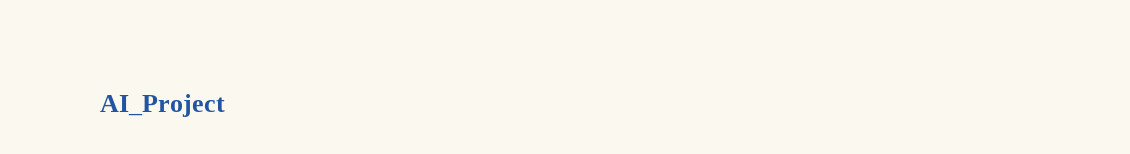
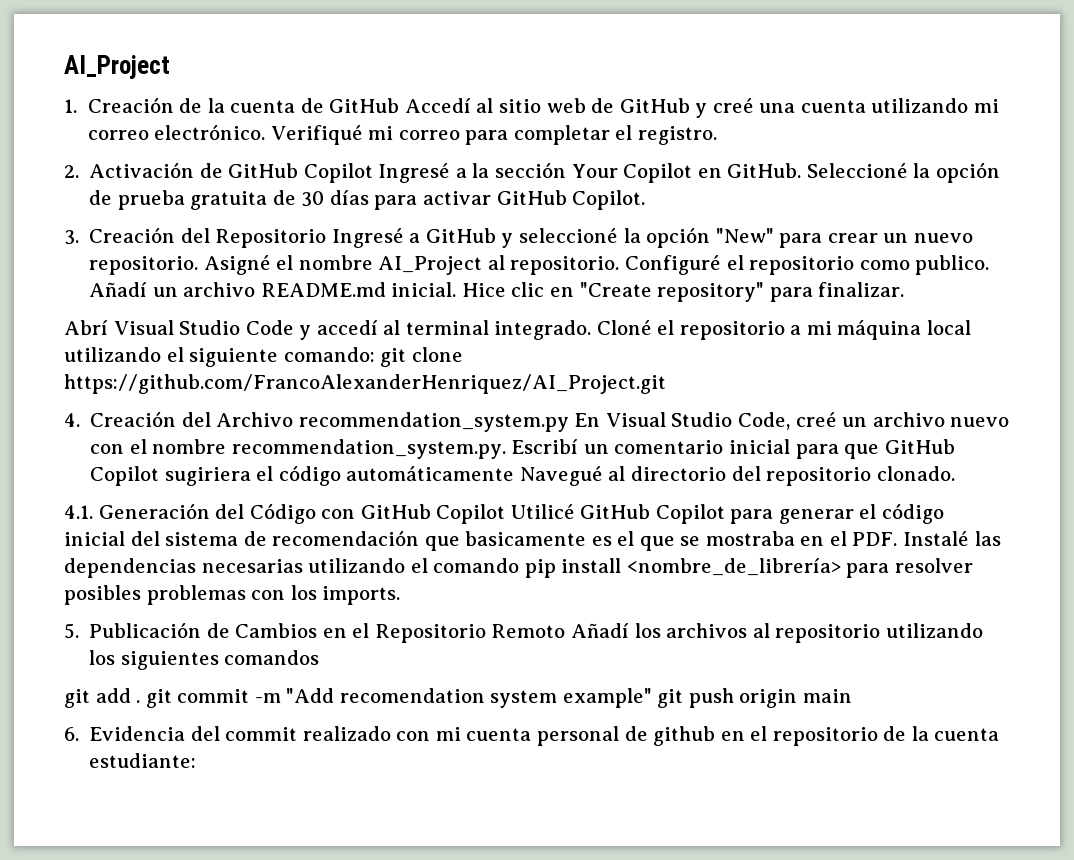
[100,94,225,117] AI_Project -> [64,55,170,79] [64,97,999,118] [87,124,717,145] [64,162,1000,183] [89,190,646,210] [64,227,973,248] [89,255,990,275] [89,282,905,302] [64,320,972,340] [64,347,463,367] [64,374,666,394] [64,411,1010,432] [90,439,955,459] [90,465,955,486] [64,503,944,524] [64,530,1001,551] [64,558,973,578] [64,585,401,605] [64,622,983,643] [89,650,320,670] [64,688,852,708] [64,726,1000,746] [89,753,197,768] AI_Project // 1. Creación de la cuenta de GitHub Accedí al sitio web de GitHub y creé una cuenta utilizando mi correo electrónico. Verifiqué mi correo para completar el registro. // 2. Activación de GitHub Copilot Ingresé a la sección Your Copilot en GitHub. Seleccioné la opción de prueba gratuita de 30 días para activar GitHub Copilot. // 3. Creación del Repositorio Ingresé a GitHub y seleccioné la opción "New" para crear un nuevo repositorio. Asigné el nombre AI_Project al repositorio. Configuré el repositorio como publico. Añadí un archivo README.md inicial. Hice clic en "Create repository" para finalizar. // Abrí Visual Studio Code y accedí al terminal integrado. Cloné el repositorio a mi máquina local utilizando el siguiente comando: git clone https://github.com/FrancoAlexanderHenriquez/AI_Project.git // 4. Creación del Archivo recommendation_system.py En Visual Studio Code, creé un archivo nuevo con el nombre recommendation_system.py. Escribí un comentario inicial para que GitHub Copilot sugiriera el código automáticamente Navegué al directorio del repositorio clonado. // 4.1. Generación del Código con GitHub Copilot Utilicé GitHub Copilot para generar el código inicial del sistema de recomendación que basicamente es el que se mostraba en el PDF. Instalé las dependencias necesarias utilizando el comando pip install <nombre_de_librería> para resolver posibles problemas con los imports. // 5. Publicación de Cambios en el Repositorio Remoto Añadí los archivos al repositorio utilizando los siguientes comandos // git add . git commit -m "Add recomendation system example" git push origin main // 6. Evidencia del commit realizado con mi cuenta personal de github en el repositorio de la cuenta estudiante:

